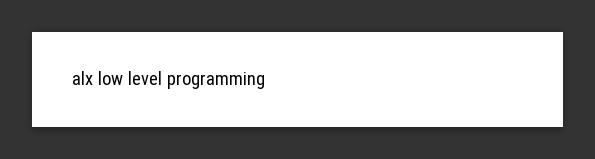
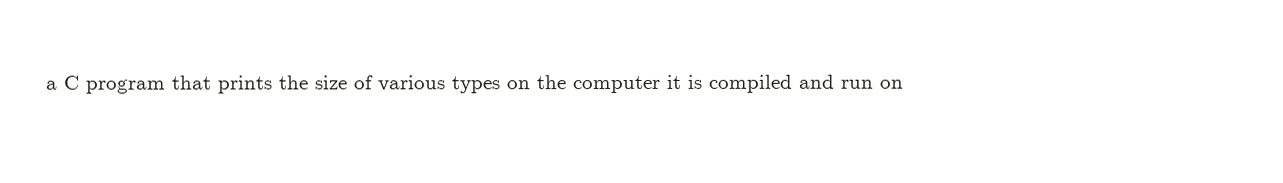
[72,71,265,89] alx low level programming -> [45,74,903,94] a C program that prints the size of various types on the computer it is compiled and run on

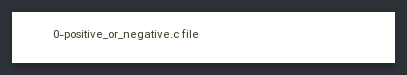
[45,74,903,94] a C program that prints the size of various types on the computer it is compiled and run on -> [53,29,200,40] 0-positive_or_negative.c file

